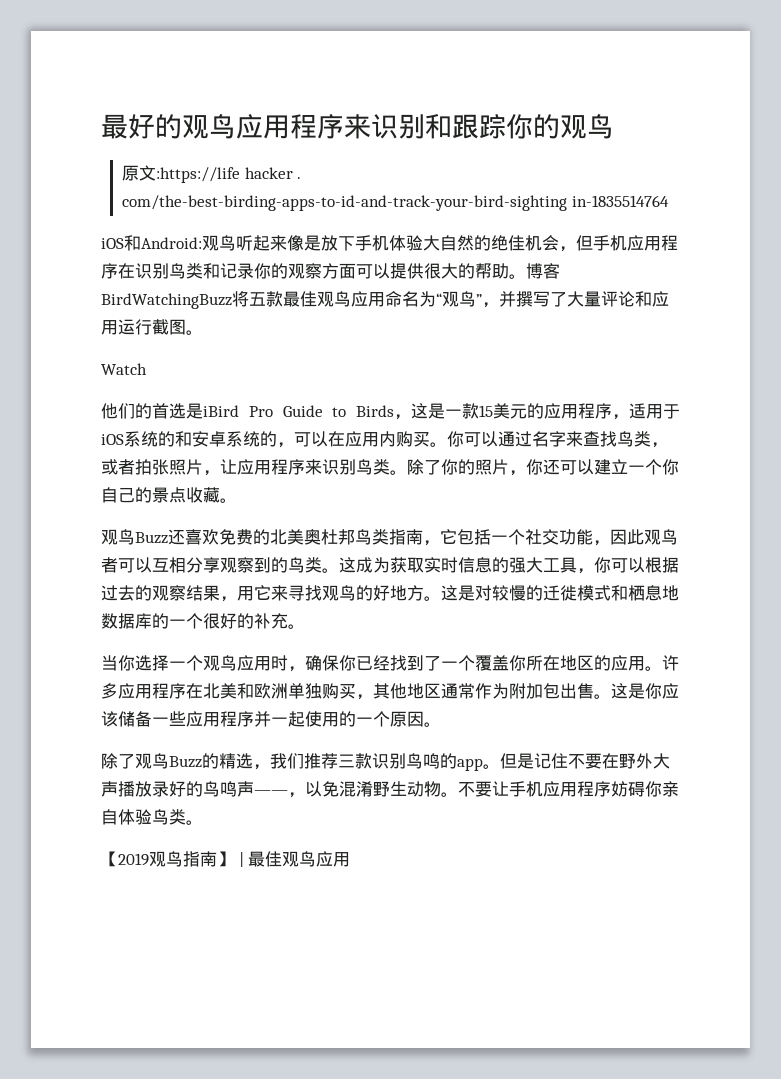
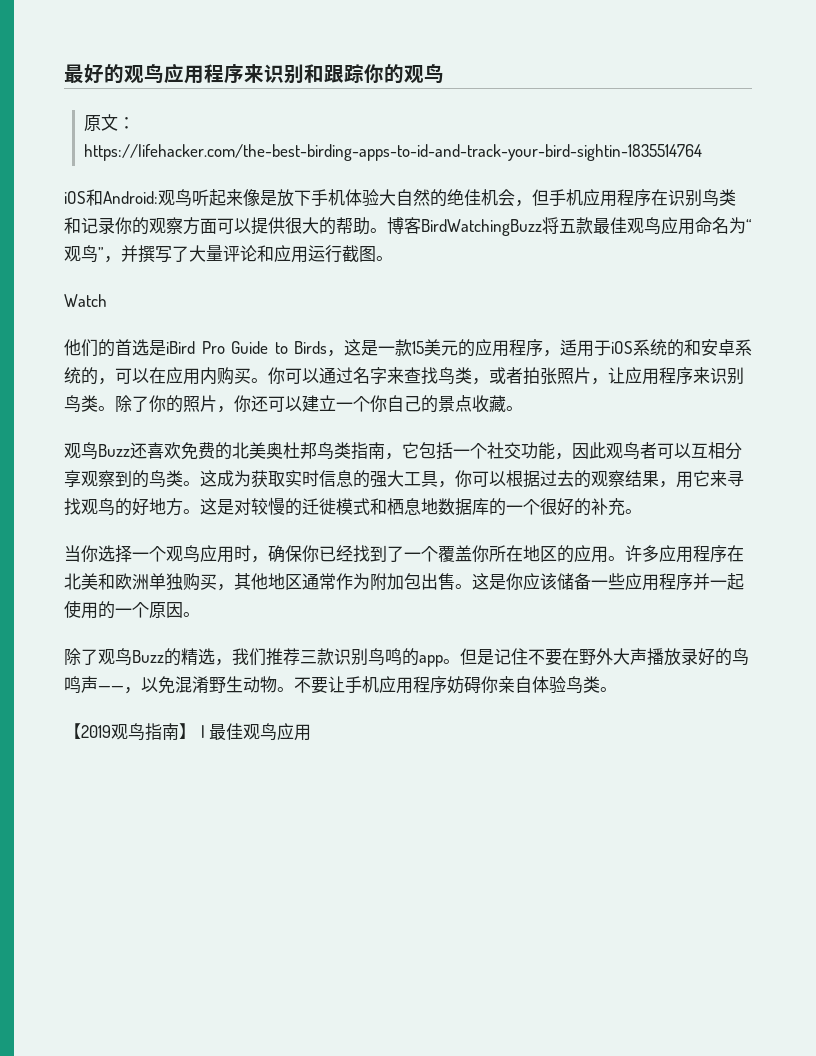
[155,167,302,183] [121,195,669,211] :https://life hacker . com/the-best-birding-apps-to-id-and-track-your-bird-sighting in-1835514764 -> [117,117,135,129] [83,144,702,161] ：https://lifehacker.com/the-best-birding-apps-to-id-and-track-your-bird-sightin-1835514764

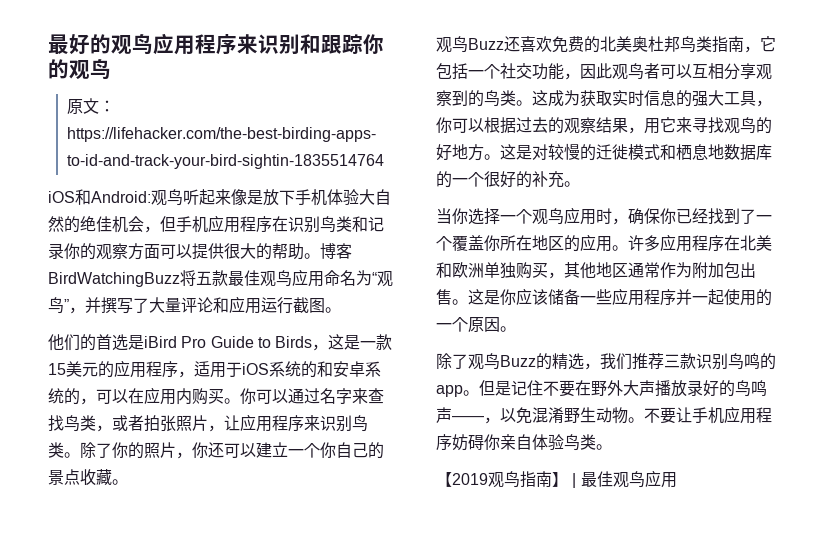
[64,294,107,307] // Watch -> (341, 310) none

